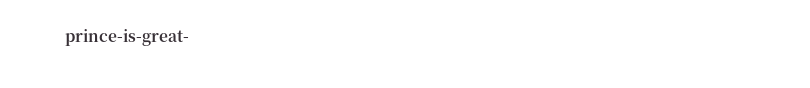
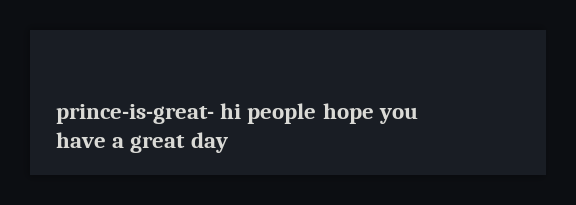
(189, 37) none -> [220,103,418,124] [56,132,228,153] hi people hope you have a great day

